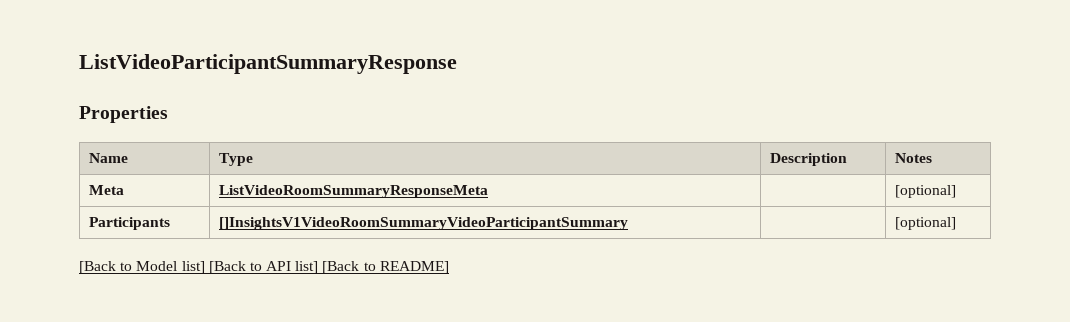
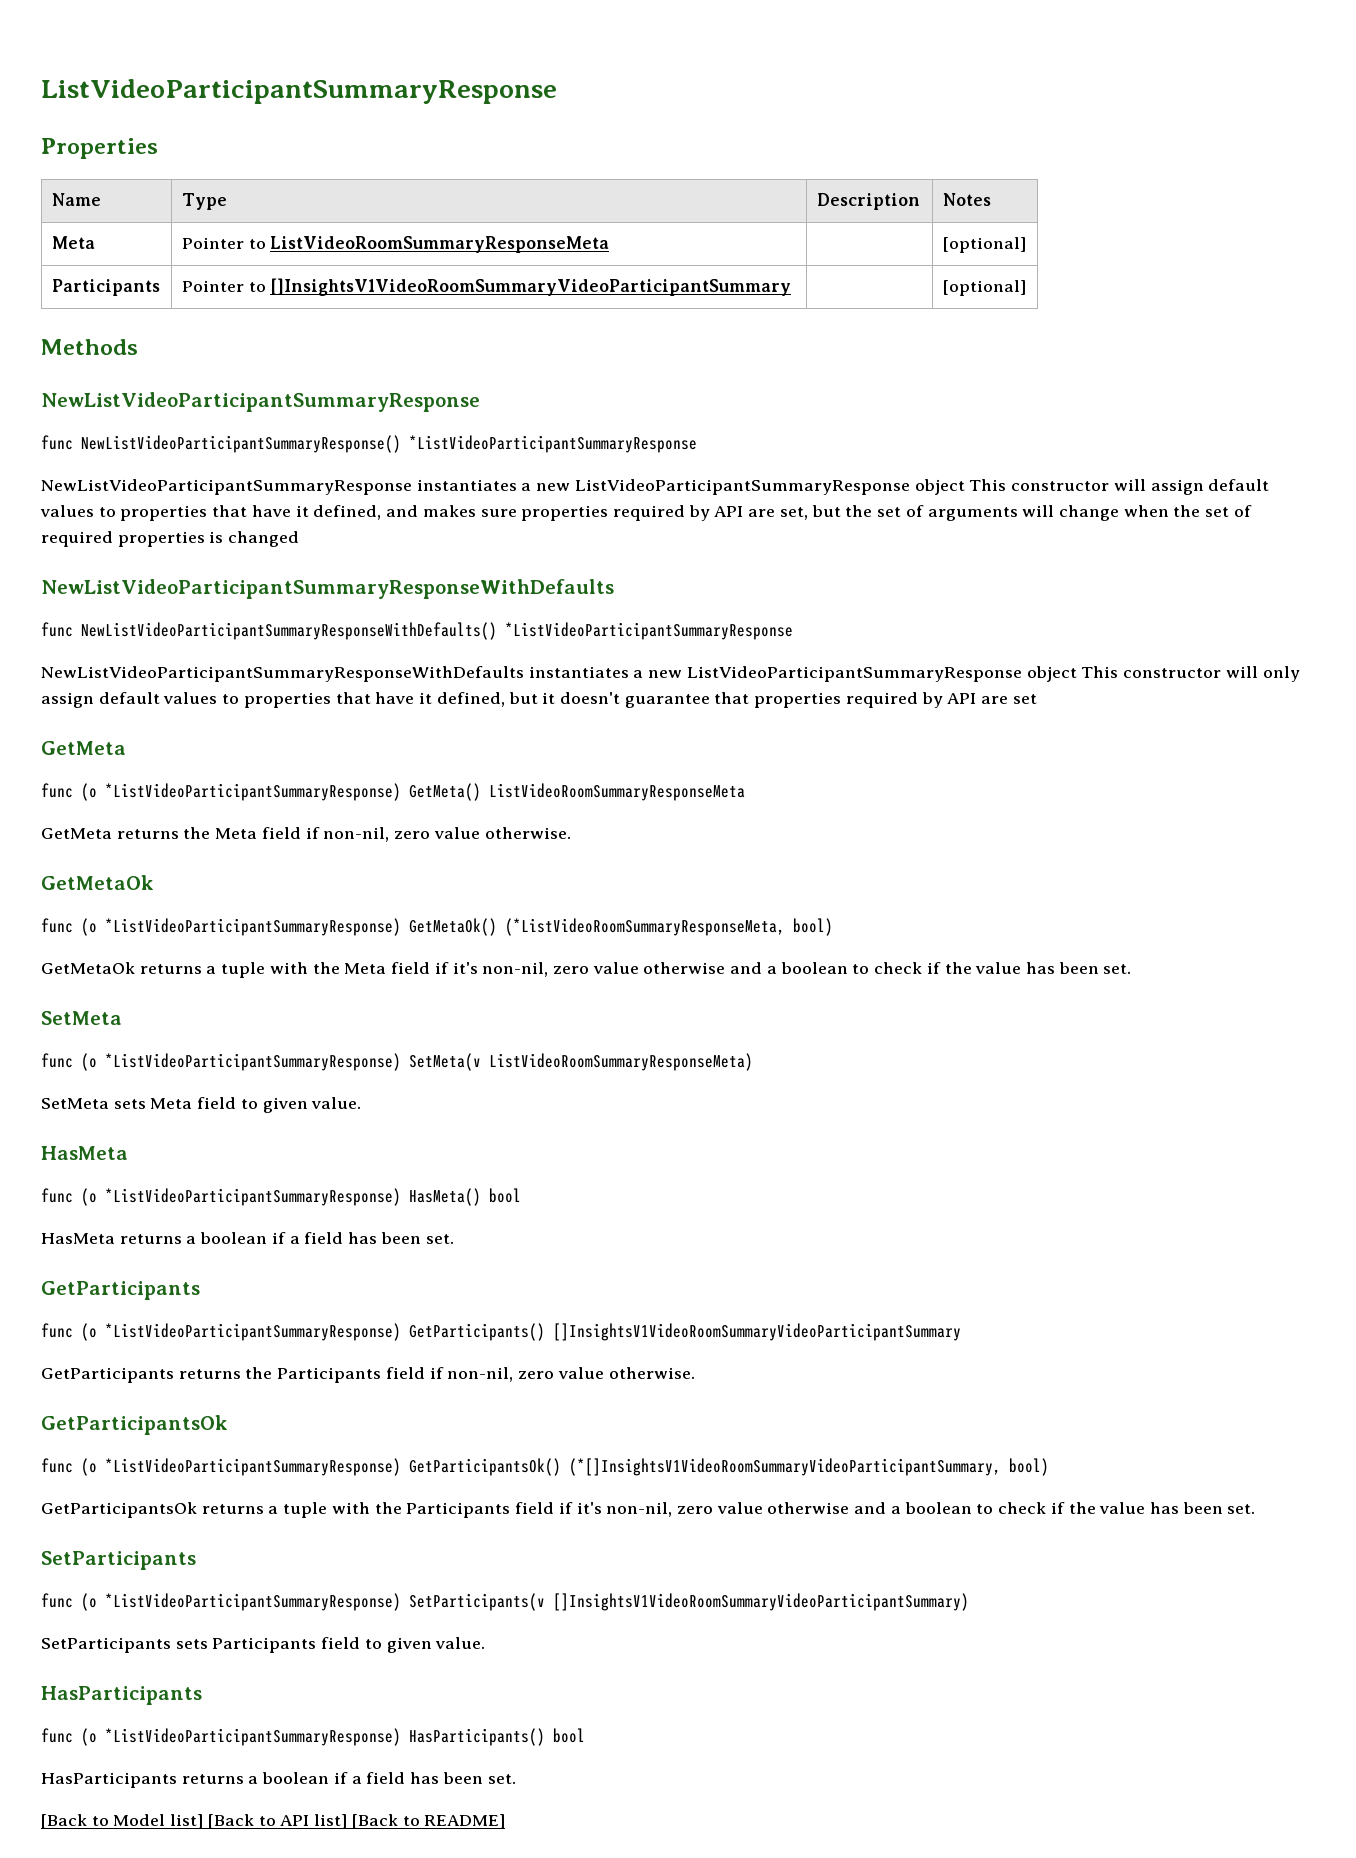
(124, 190) none -> [181,237,266,249] Pointer to
(170, 223) none -> [181,280,266,292] Pointer to
(956, 223) none -> [41,339,138,355] [41,392,480,412] [41,435,697,453] [41,479,1270,495] [40,505,1252,521] [41,531,300,547] [41,579,614,599] [41,622,793,640] [41,666,1300,682] [41,692,1037,708] [41,741,126,755] [41,783,745,801] [41,827,571,842] [41,875,154,890] [41,918,833,936] [41,962,1132,978] [41,1011,122,1025] [41,1053,753,1071] [41,1097,362,1113] [41,1146,128,1160] [41,1188,521,1206] [41,1232,454,1244] [41,1281,200,1300] [41,1323,961,1341] [41,1367,695,1383] [41,1415,228,1435] [41,1458,1049,1476] [41,1502,1256,1518] [41,1551,196,1570] [41,1593,969,1611] [41,1637,486,1653] [41,1686,202,1705] [41,1728,585,1746] [41,1772,516,1788] // Methods // NewListVideoParticipantSummaryResponse // func NewListVideoParticipantSummaryResponse() *ListVideoParticipantSummaryResponse // NewListVideoParticipantSummaryResponse instantiates a new ListVideoParticipantSummaryResponse object This constructor will assign default values to properties that have it defined, and makes sure properties required by API are set, but the set of arguments will change when the set of required properties is changed // NewListVideoParticipantSummaryResponseWithDefaults // func NewListVideoParticipantSummaryResponseWithDefaults() *ListVideoParticipantSummaryResponse // NewListVideoParticipantSummaryResponseWithDefaults instantiates a new ListVideoParticipantSummaryResponse object This constructor will only assign default values to properties that have it defined, but it doesn't guarantee that properties required by API are set // GetMeta // func (o *ListVideoParticipantSummaryResponse) GetMeta() ListVideoRoomSummaryResponseMeta // GetMeta returns the Meta field if non-nil, zero value otherwise. // GetMetaOk // func (o *ListVideoParticipantSummaryResponse) GetMetaOk() (*ListVideoRoomSummaryResponseMeta, bool) // GetMetaOk returns a tuple with the Meta field if it's non-nil, zero value otherwise and a boolean to check if the value has been set. // SetMeta // func (o *ListVideoParticipantSummaryResponse) SetMeta(v ListVideoRoomSummaryResponseMeta) // SetMeta sets Meta field to given value. // HasMeta // func (o *ListVideoParticipantSummaryResponse) HasMeta() bool // HasMeta returns a boolean if a field has been set. // GetParticipants // func (o *ListVideoParticipantSummaryResponse) GetParticipants() []InsightsV1VideoRoomSummaryVideoParticipantSummary // GetParticipants returns the Participants field if non-nil, zero value otherwise. // GetParticipantsOk // func (o *ListVideoParticipantSummaryResponse) GetParticipantsOk() (*[]InsightsV1VideoRoomSummaryVideoParticipantSummary, bool) // GetParticipantsOk returns a tuple with the Participants field if it's non-nil, zero value otherwise and a boolean to check if the value has been set. // SetParticipants // func (o *ListVideoParticipantSummaryResponse) SetParticipants(v []InsightsV1VideoRoomSummaryVideoParticipantSummary) // SetParticipants sets Participants field to given value. // HasParticipants // func (o *ListVideoParticipantSummaryResponse) HasParticipants() bool // HasParticipants returns a boolean if a field has been set.

